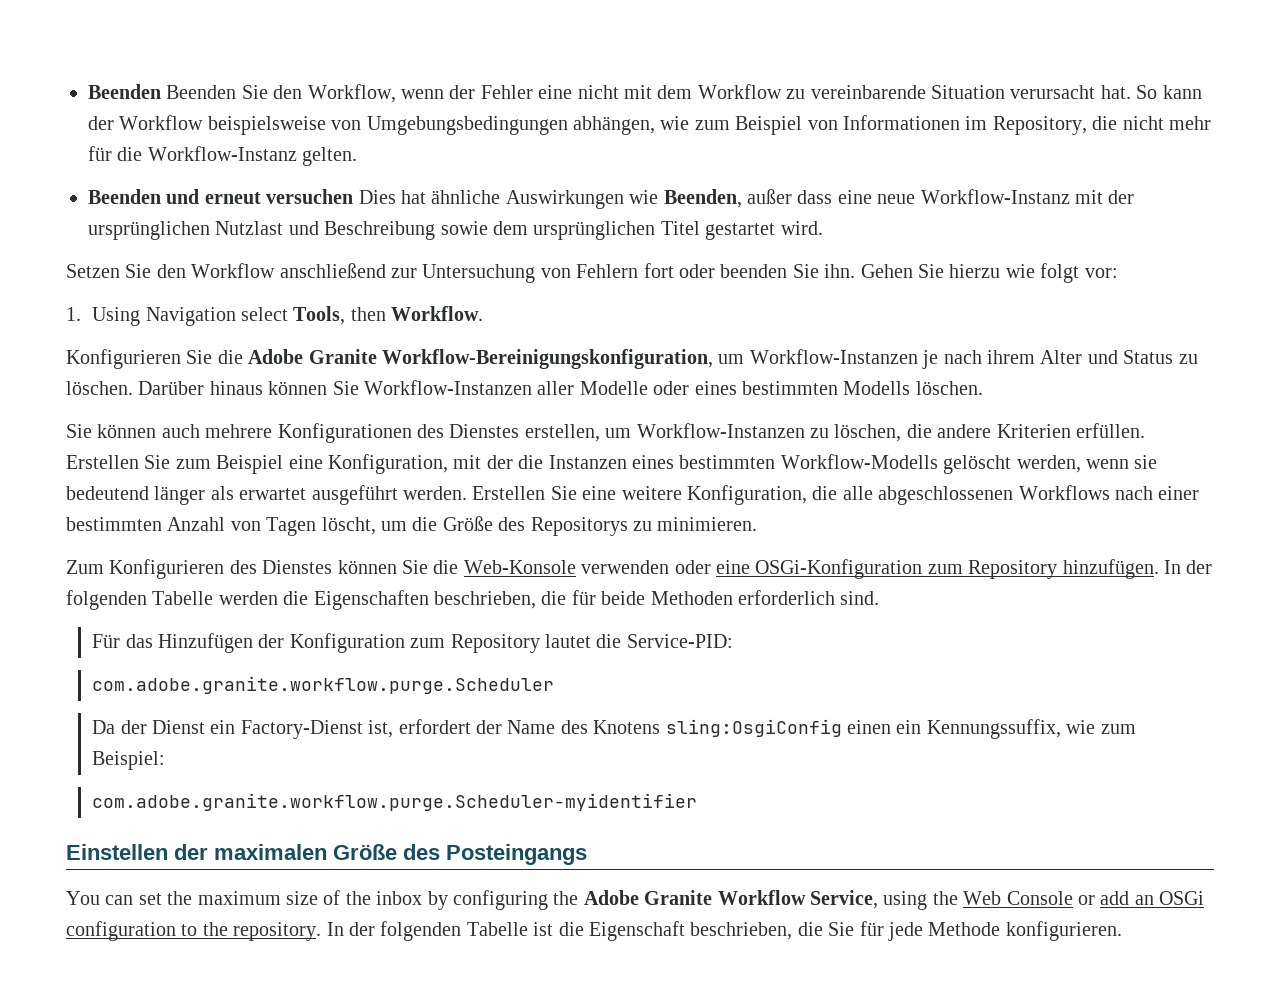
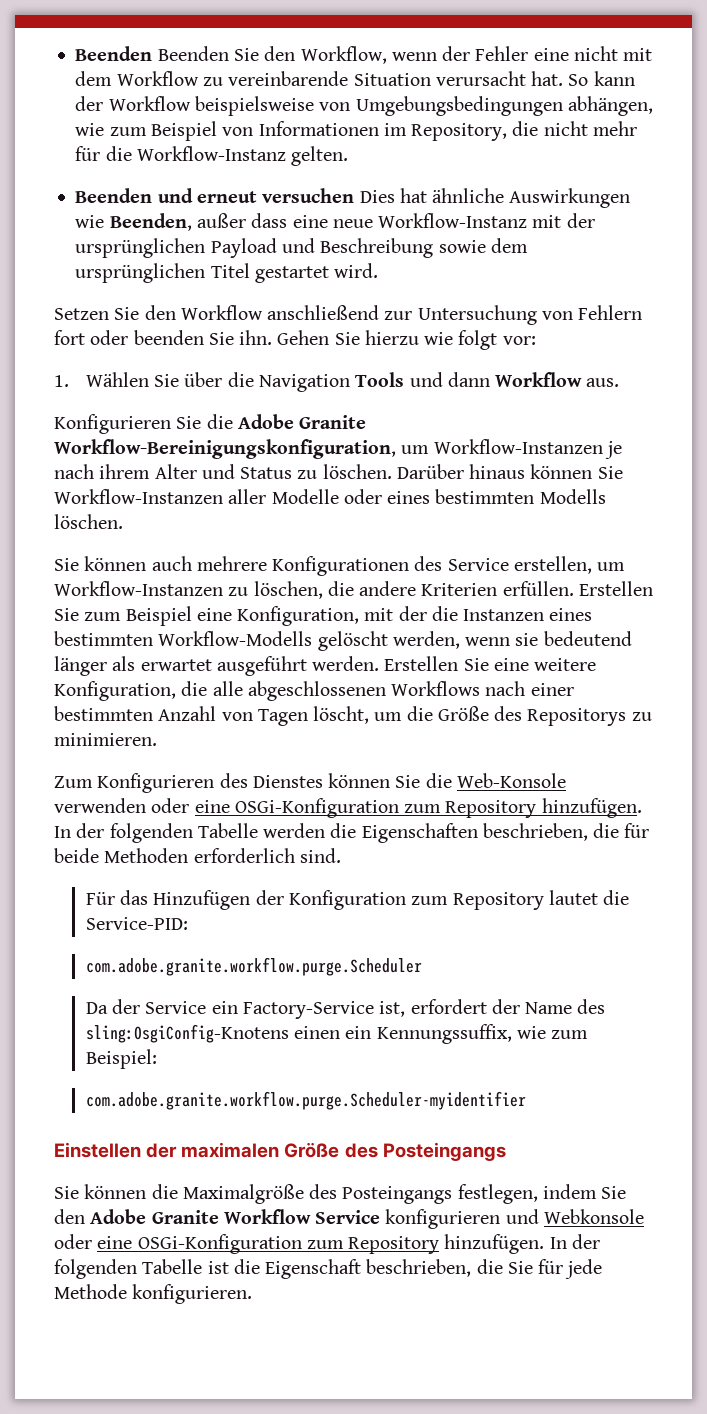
[215,221,284,235] Nutzlast -> [210,238,277,258] Payload
[92,306,484,326] Using Navigation select Tools, then Workflow. -> [85,372,620,392] Wählen Sie über die Navigation Tools und dann Workflow aus.
[449,424,520,438] Dienstes -> [447,558,509,571] Service
[152,720,363,739] Dienst ein Factory-Dienst -> [145,1001,374,1019] Service ein Factory-Service
[593,719,842,737] Knotens sling:OsgiConfig -> [85,1024,289,1043] sling:OsgiConfig-Knotens
[66,890,1205,910] [66,921,322,941] You can set the maximum size of the inbox by configuring the Adobe Granite Workflow Service, using the Web Console or add an OSGi configuration to the repository. -> [54,1184,627,1204] [54,1209,644,1229] [54,1234,545,1254] Sie können die Maximalgröße des Posteingangs festlegen, indem Sie den Adobe Granite Workflow Service konfigurieren und Webkonsole oder eine OSGi-Konfiguration zum Repository hinzufügen.

